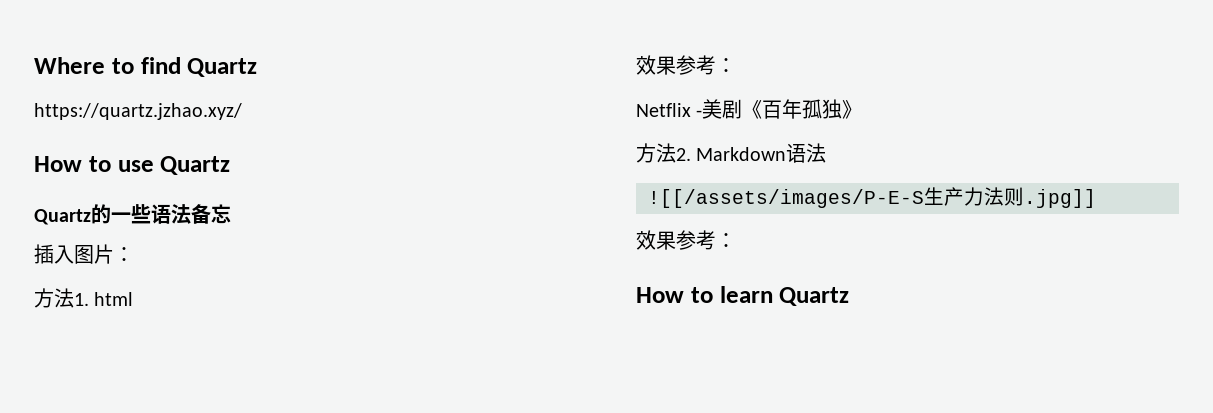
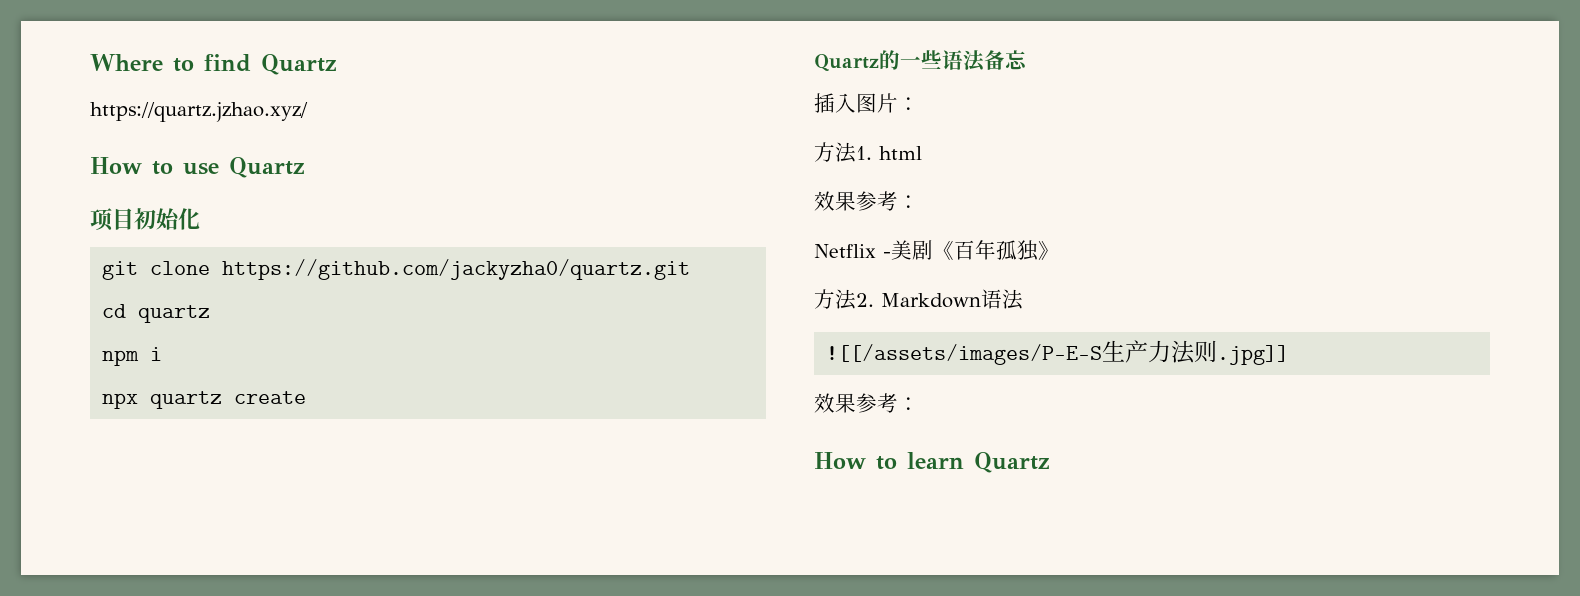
(231, 165) none -> [90,208,200,231] [102,259,691,280] [102,304,211,323] [102,347,163,366] [102,391,307,409] // 项目初始化 // git clone https://github.com/jackyzha0/quartz.git // cd quartz // npm i // npx quartz create

